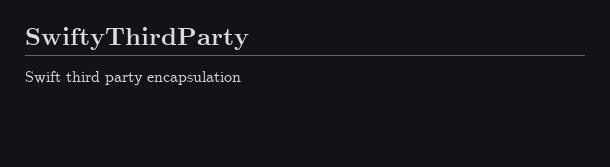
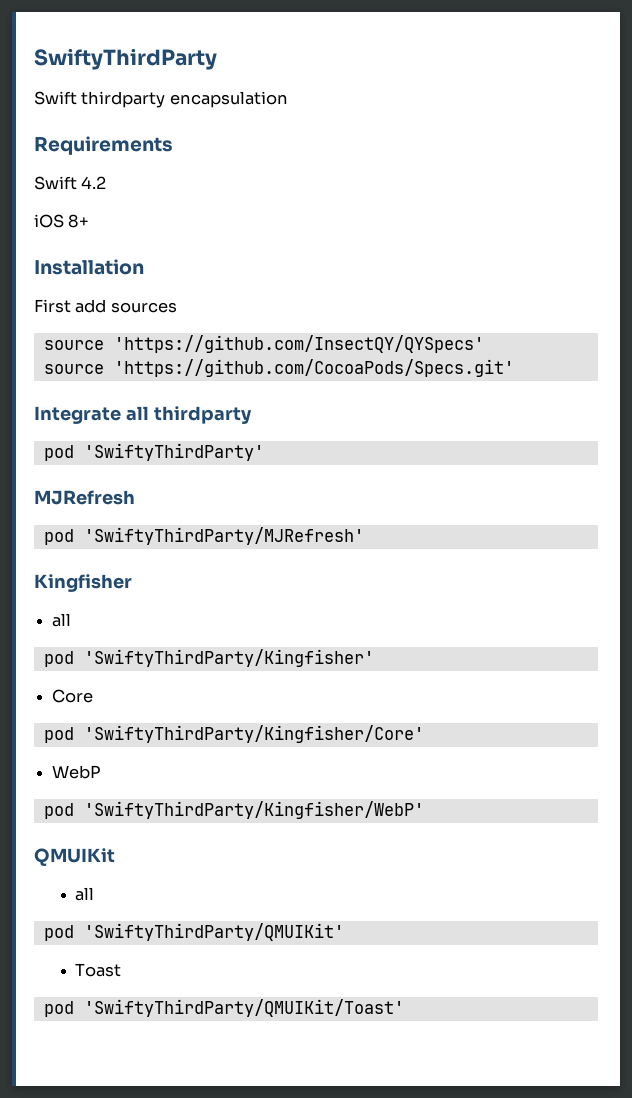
[66,71,143,85] third party -> [81,91,166,108] thirdparty
(241, 78) none -> [34,136,173,155] [34,176,107,190] [34,214,90,228] [34,259,144,275] [34,299,177,313] [43,335,484,353] [43,359,514,377] [34,406,252,424] [43,443,264,461] [34,490,135,505] [43,527,364,545] [34,574,132,592] [52,613,72,627] [43,649,374,667] [52,689,94,703] [43,725,424,743] [52,765,102,779] [43,801,424,819] [34,848,115,866] [75,887,95,901] [43,923,344,941] [75,963,122,977] [43,999,404,1017] // Requirements // Swift 4.2 // iOS 8+ // Installation // First add sources // source 'https://github.com/InsectQY/QYSpecs' // source 'https://github.com/CocoaPods/Specs.git' // Integrate all thirdparty // pod 'SwiftyThirdParty' // MJRefresh // pod 'SwiftyThirdParty/MJRefresh' // Kingfisher // all // pod 'SwiftyThirdParty/Kingfisher' // Core // pod 'SwiftyThirdParty/Kingfisher/Core' // WebP // pod 'SwiftyThirdParty/Kingfisher/WebP' // QMUIKit // all // pod 'SwiftyThirdParty/QMUIKit' // Toast // pod 'SwiftyThirdParty/QMUIKit/Toast'

